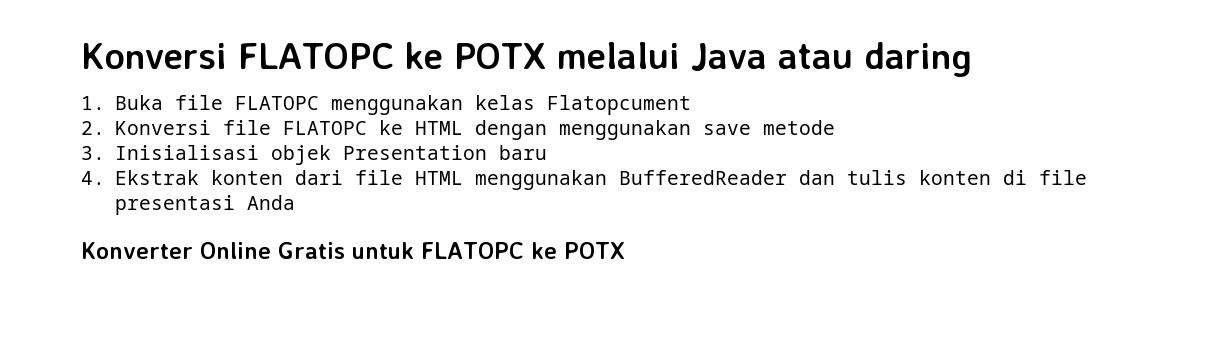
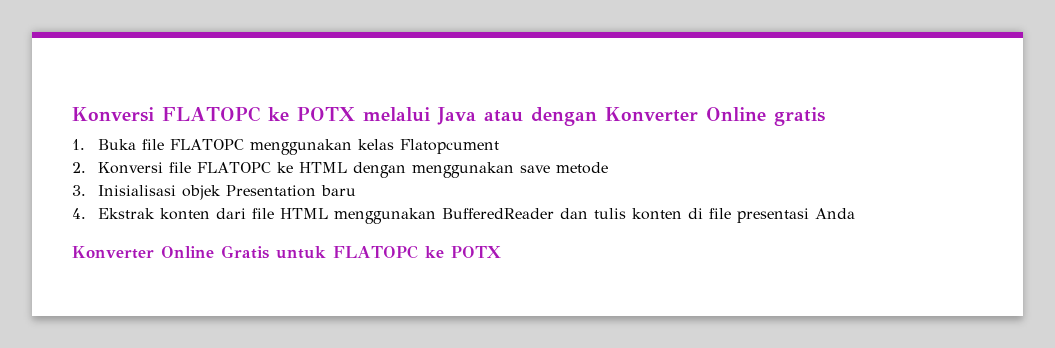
[863,42,972,77] daring -> [530,107,825,126] dengan Konverter Online gratis

